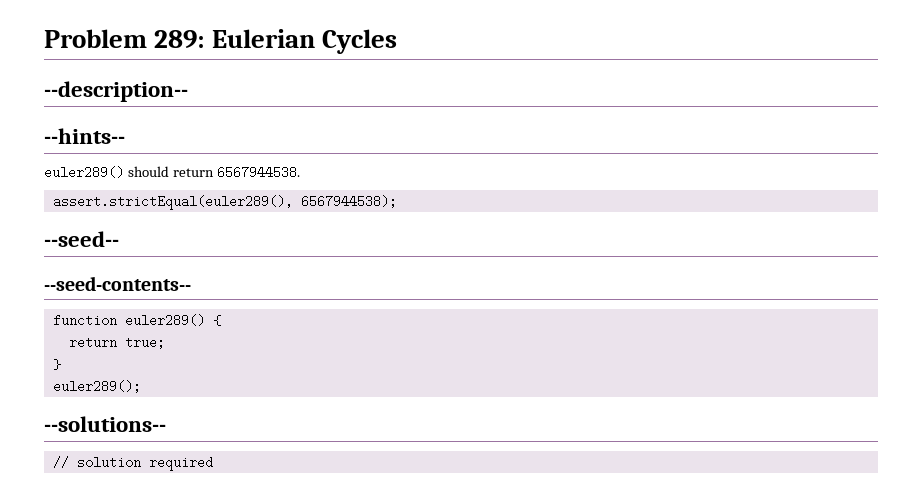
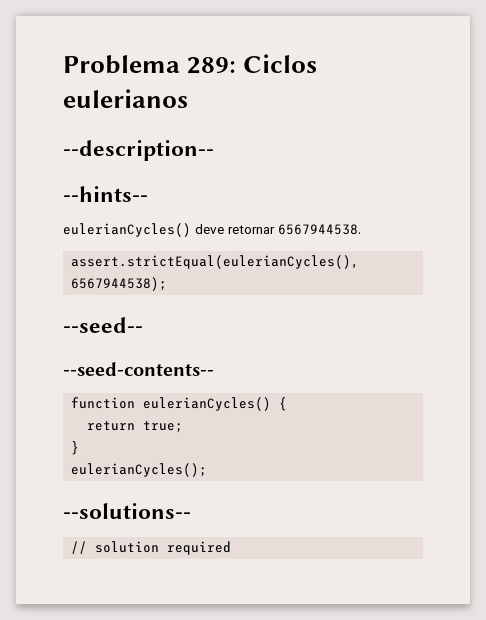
[44,29,398,54] Problem 289: Eulerian Cycles -> [63,54,318,74] [63,89,188,108] Problema 289: Ciclos eulerianos
[44,166,214,179] euler289() should return -> [63,223,275,237] eulerianCycles() deve retornar
[52,195,293,210] assert.strictEqual(euler289(), -> [71,255,360,269] assert.strictEqual(eulerianCycles(),
[124,314,205,327] euler289() -> [143,397,272,411] eulerianCycles()
[52,380,141,393] euler289(); -> [71,463,208,477] eulerianCycles();

